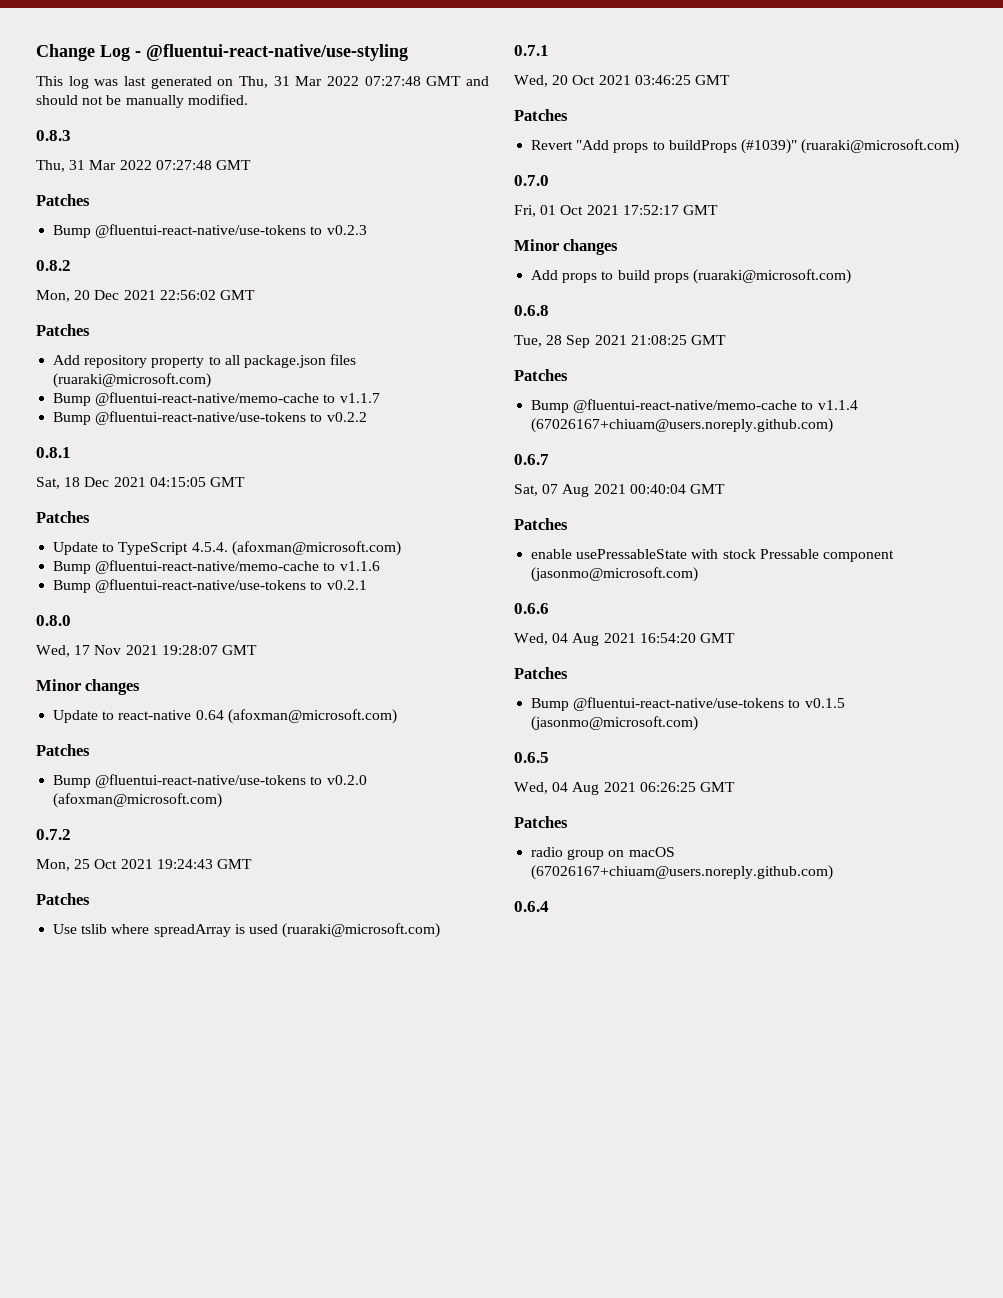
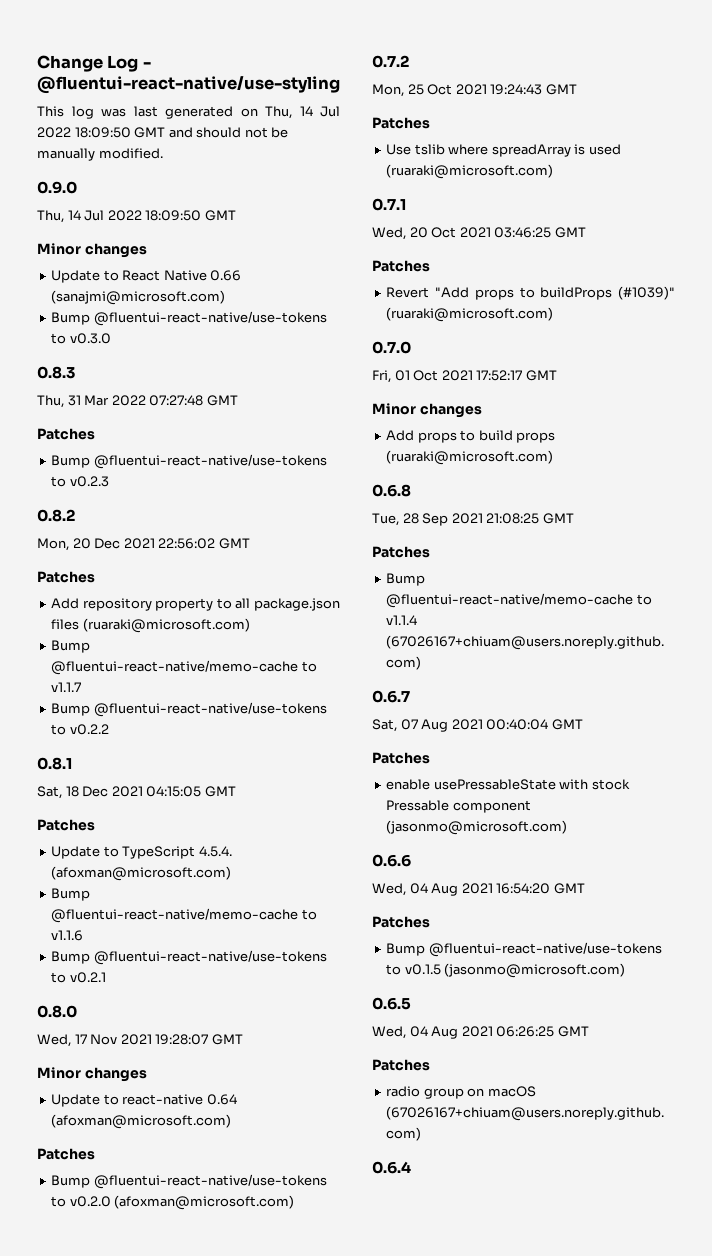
[273,76,421,86] 31 Mar 2022 07:27:48 -> [299,106,340,117] [37,127,131,138] 14 Jul 2022 18:09:50
(248, 99) none -> [37,181,77,194] [37,210,236,223] [37,243,147,258] [51,270,242,283] [51,290,226,305] [51,311,327,326] [51,333,111,344] // 0.9.0 // Thu, 14 Jul 2022 18:09:50 GMT // Minor changes // Update to React Native 0.66 (sanajmi@microsoft.com) // Bump @fluentui-react-native/use-tokens to v0.3.0

